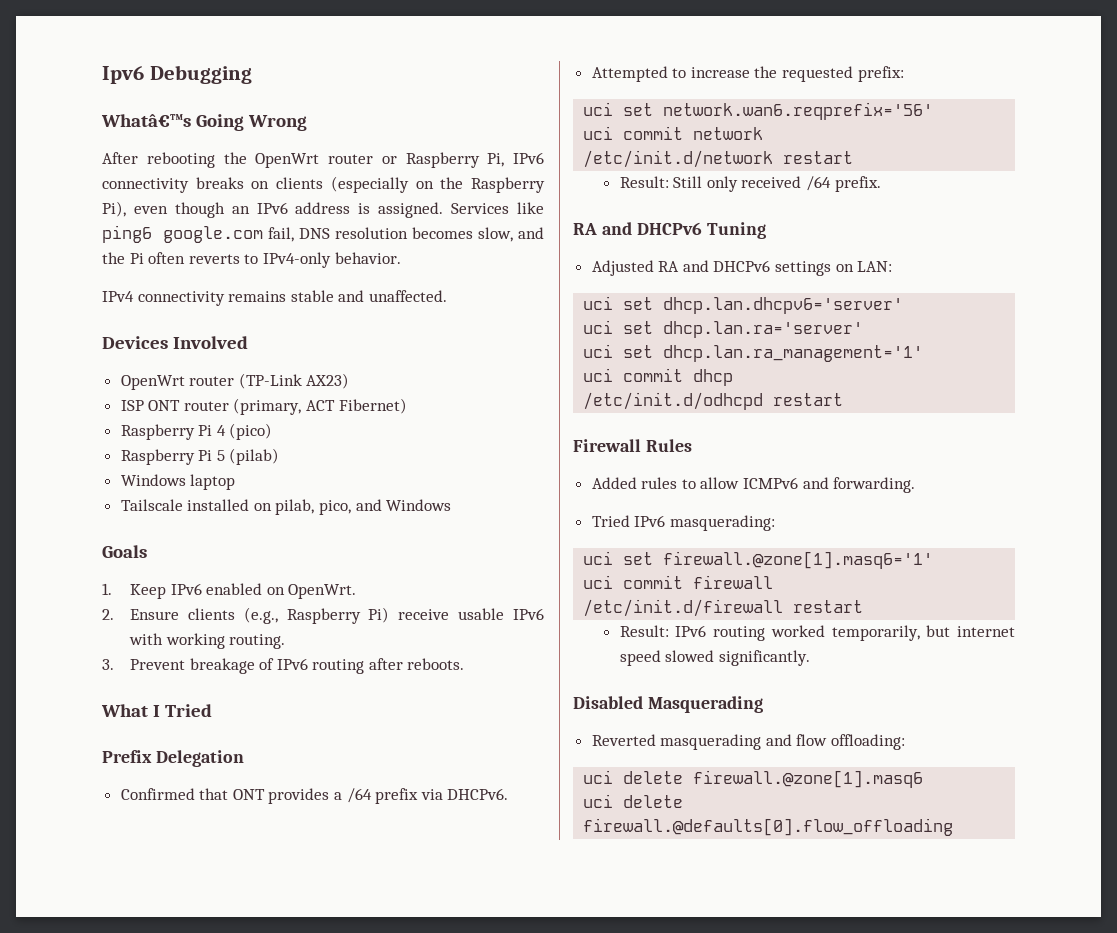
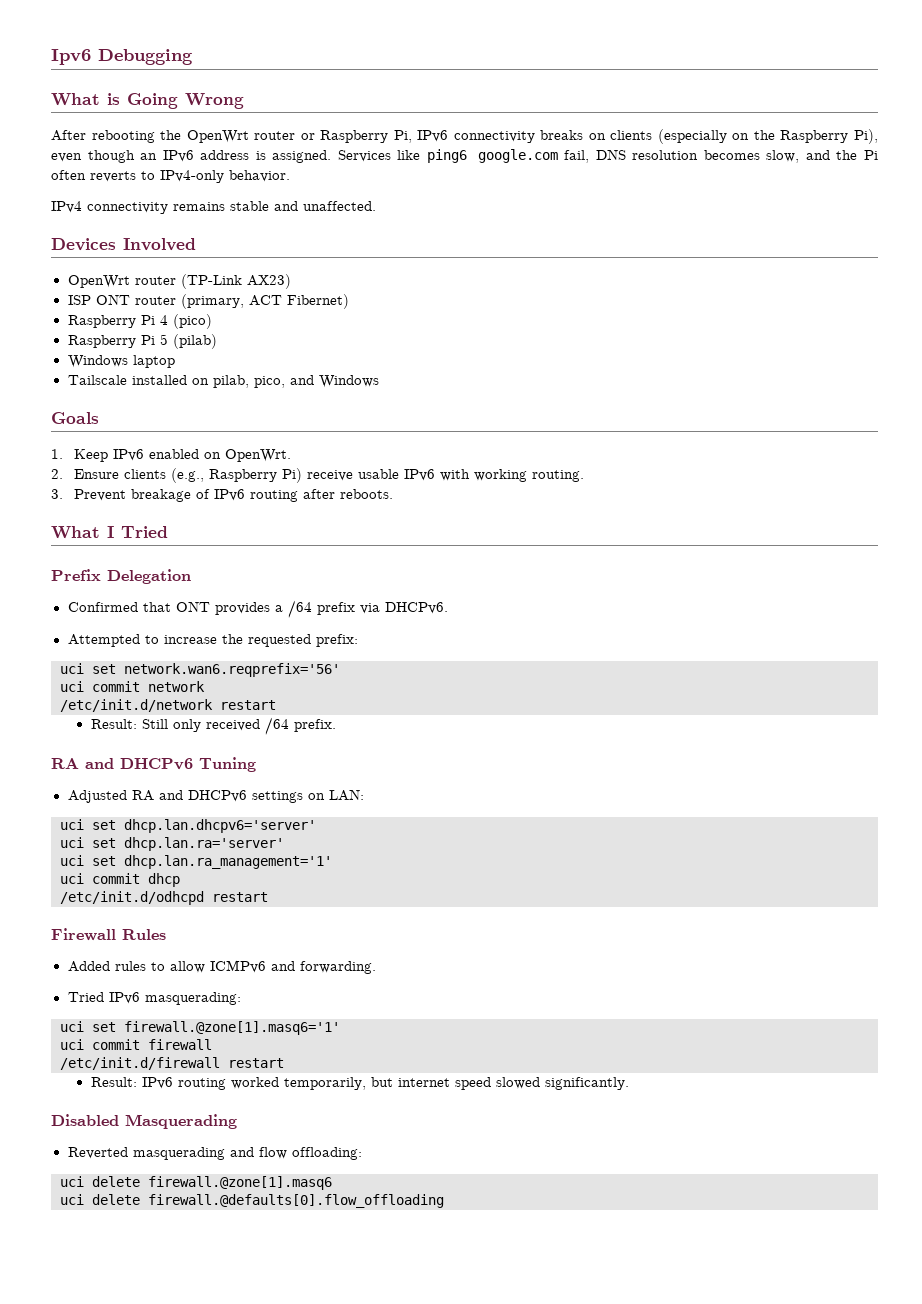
[101,114,191,127] Whatâ€™s -> [51,93,120,106] What is

